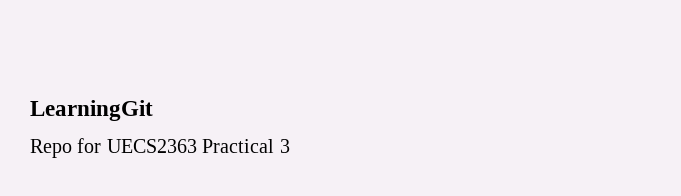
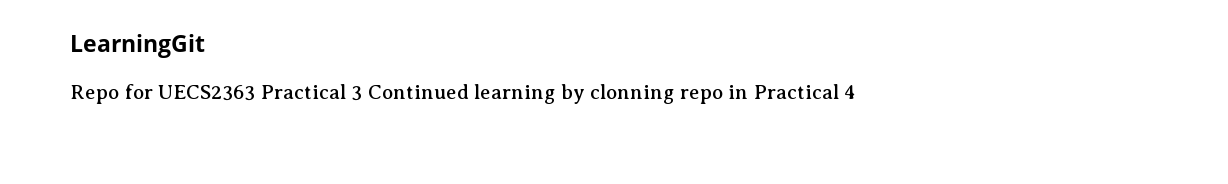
(290, 146) none -> [367,84,857,104] Continued learning by clonning repo in Practical 4

